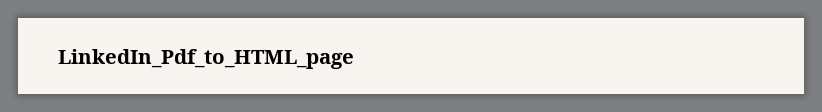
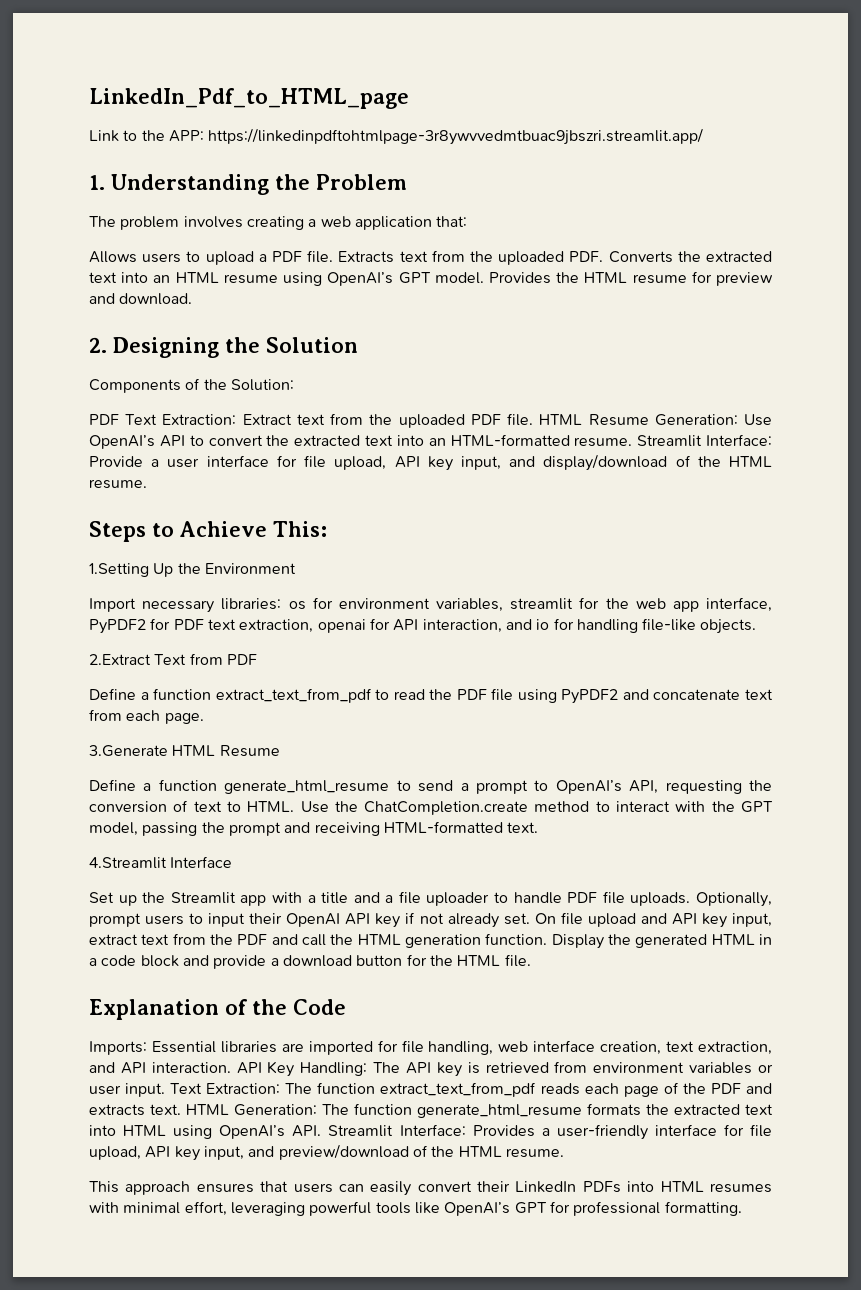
(354, 59) none -> [89,128,704,145] [89,174,407,195] [89,216,468,230] [89,250,772,265] [89,271,773,286] [89,293,193,305] [89,337,358,358] [89,378,294,393] [89,413,772,428] [89,434,772,449] [89,454,772,471] [89,479,147,489] [89,521,327,542] [89,563,296,577] [89,597,772,613] [89,618,757,634] [89,653,257,665] [89,688,774,704] [89,709,204,724] [89,745,280,757] [89,779,772,794] [89,800,773,815] [89,821,539,836] [89,856,233,869] [89,891,772,907] [89,912,772,928] [89,933,773,949] [89,954,531,969] [89,999,346,1020] [89,1040,773,1055] [89,1061,773,1077] [89,1082,773,1097] [89,1103,773,1118] [89,1124,773,1140] [89,1144,564,1161] [89,1181,772,1196] [89,1201,742,1216] // Link to the APP: https://linkedinpdftohtmlpage-3r8ywvvedmtbuac9jbszri.streamlit.app/ // 1. Understanding the Problem // The problem involves creating a web application that: // Allows users to upload a PDF file. Extracts text from the uploaded PDF. Converts the extracted text into an HTML resume using OpenAI’s GPT model. Provides the HTML resume for preview and download. // 2. Designing the Solution // Components of the Solution: // PDF Text Extraction: Extract text from the uploaded PDF file. HTML Resume Generation: Use OpenAI’s API to convert the extracted text into an HTML-formatted resume. Streamlit Interface: Provide a user interface for file upload, API key input, and display/download of the HTML resume. // Steps to Achieve This: // 1.Setting Up the Environment // Import necessary libraries: os for environment variables, streamlit for the web app interface, PyPDF2 for PDF text extraction, openai for API interaction, and io for handling file-like objects. // 2.Extract Text from PDF // Define a function extract_text_from_pdf to read the PDF file using PyPDF2 and concatenate text from each page. // 3.Generate HTML Resume // Define a function generate_html_resume to send a prompt to OpenAI’s API, requesting the conversion of text to HTML. Use the ChatCompletion.create method to interact with the GPT model, passing the prompt and receiving HTML-formatted text. // 4.Streamlit Interface // Set up the Streamlit app with a title and a file uploader to handle PDF file uploads. Optionally, prompt users to input their OpenAI API key if not already set. On file upload and API key input, extract text from the PDF and call the HTML generation function. Display the generated HTML in a code block and provide a download button for the HTML file. // Explanation of the Code // Imports: Essential libraries are imported for file handling, web interface creation, text extraction, and API interaction. API Key Handling: The API key is retrieved from environment variables or user input. Text Extraction: The function extract_text_from_pdf reads each page of the PDF and extracts text. HTML Generation: The function generate_html_resume formats the extracted text into HTML using OpenAI’s API. Streamlit Interface: Provides a user-friendly interface for file upload, API key input, and preview/download of the HTML resume. // This approach ensures that users can easily convert their LinkedIn PDFs into HTML resumes with minimal effort, leveraging powerful tools like OpenAI’s GPT for professional formatting.

